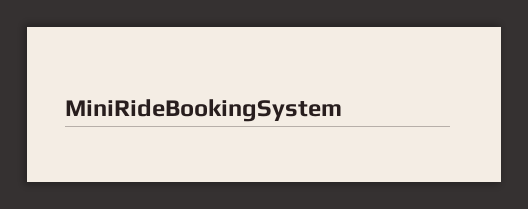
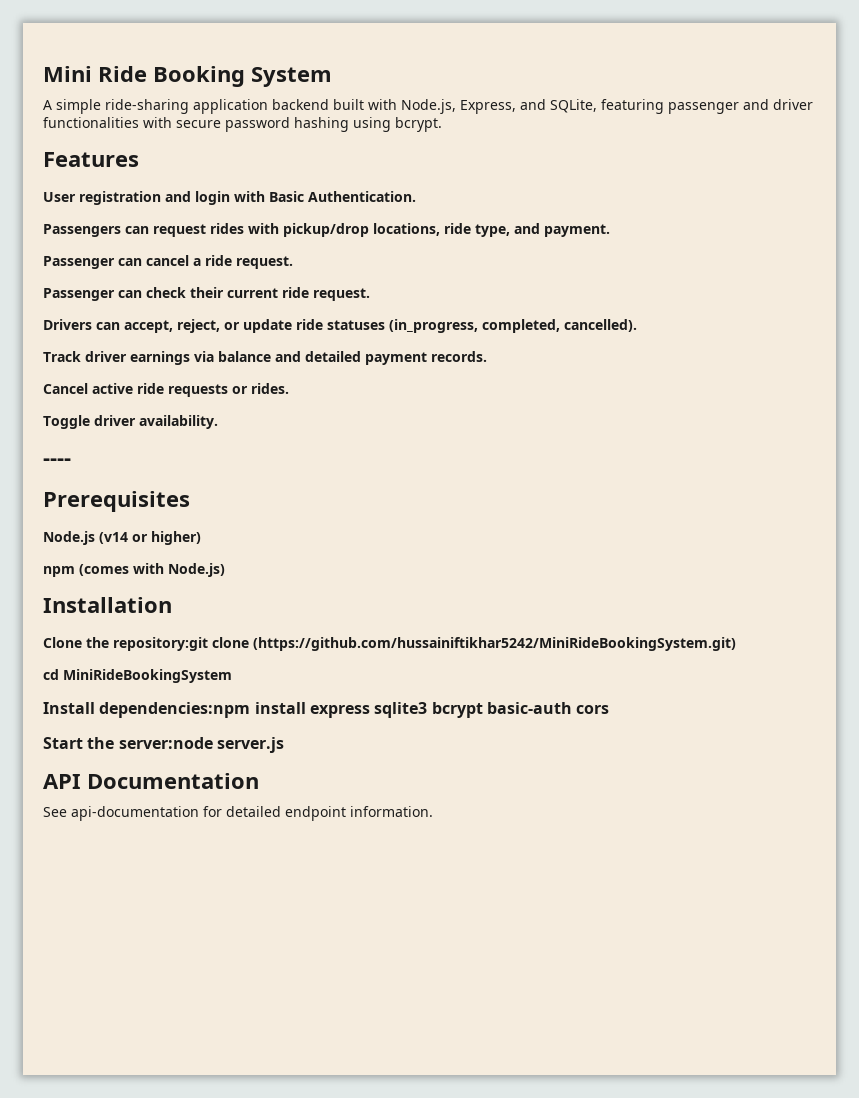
[65,99,342,122] MiniRideBookingSystem -> [43,66,332,87] [43,99,813,114] [43,117,442,132] [43,152,139,167] [43,191,416,205] [43,223,610,237] [43,255,293,269] [43,287,370,301] [43,319,637,333] [43,351,487,365] [43,383,289,397] [43,415,218,429] [43,458,71,465] [43,491,190,512] [43,531,201,545] [43,563,225,577] [43,597,172,613] [43,637,736,651] [43,669,232,683] [43,702,610,718] [43,737,284,753] [43,773,259,789] [43,806,433,821] Mini Ride Booking System // A simple ride-sharing application backend built with Node.js, Express, and SQLite, featuring passenger and driver functionalities with secure password hashing using bcrypt. // Features // User registration and login with Basic Authentication. // Passengers can request rides with pickup/drop locations, ride type, and payment. // Passenger can cancel a ride request. // Passenger can check their current ride request. // Drivers can accept, reject, or update ride statuses (in_progress, completed, cancelled). // Track driver earnings via balance and detailed payment records. // Cancel active ride requests or rides. // Toggle driver availability. // ---- // Prerequisites // Node.js (v14 or higher) // npm (comes with Node.js) // Installation // Clone the repository:git clone (https://github.com/hussainiftikhar5242/MiniRideBookingSystem.git) // cd MiniRideBookingSystem // Install dependencies:npm install express sqlite3 bcrypt basic-auth cors // Start the server:node server.js // API Documentation // See api-documentation for detailed endpoint information.

